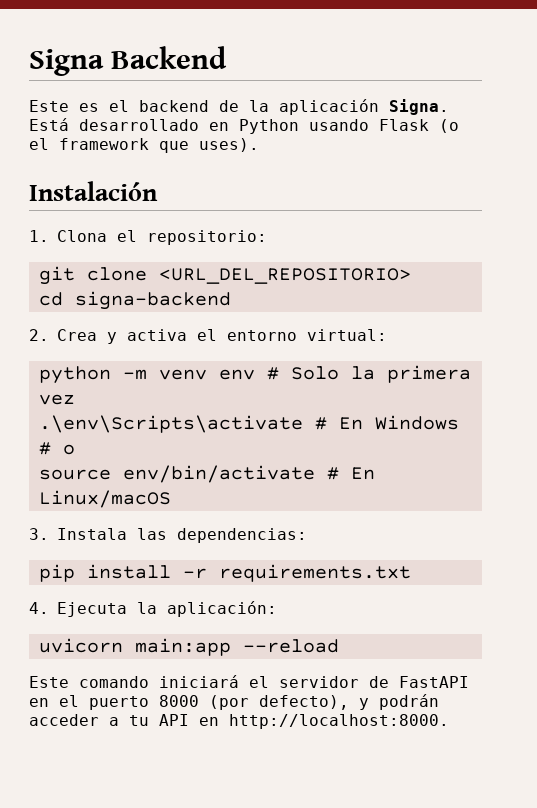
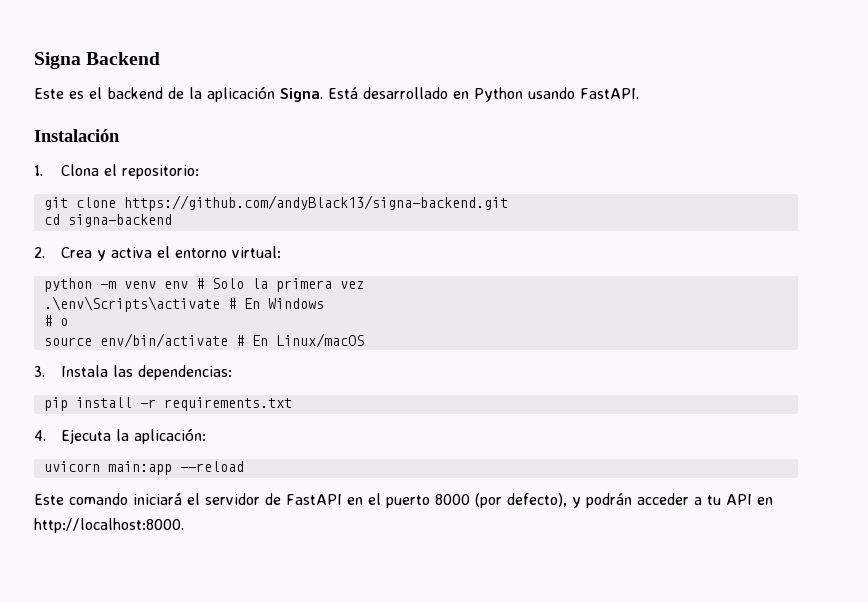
[379,119,459,133] [29,138,259,153] Flask (o el framework que uses). -> [580,88,639,99] FastAPI.
[158,268,411,284] <URL_DEL_REPOSITORIO> -> [123,195,508,211] https://github.com/andyBlack13/signa-backend.git

